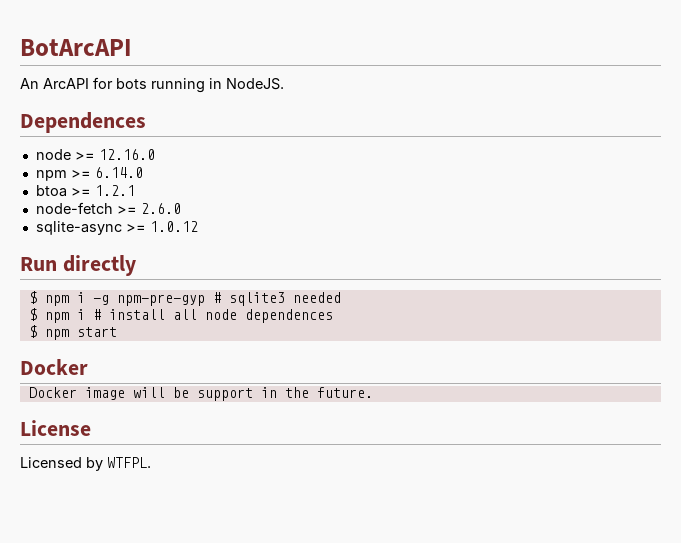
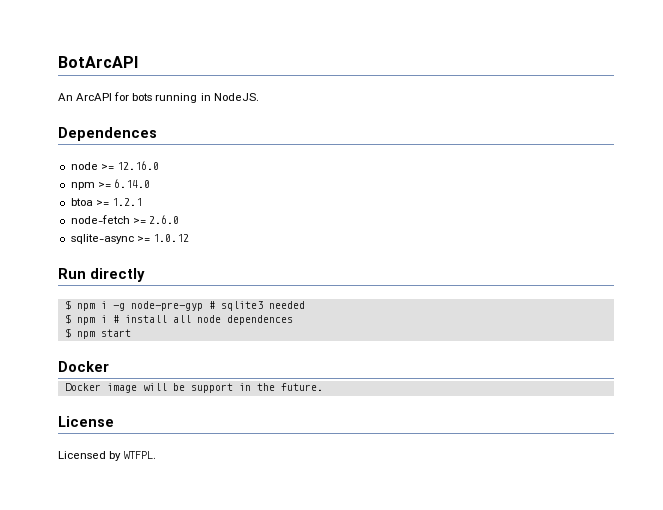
[116,294,205,306] npm-pre-gyp -> [130,301,203,311] node-pre-gyp

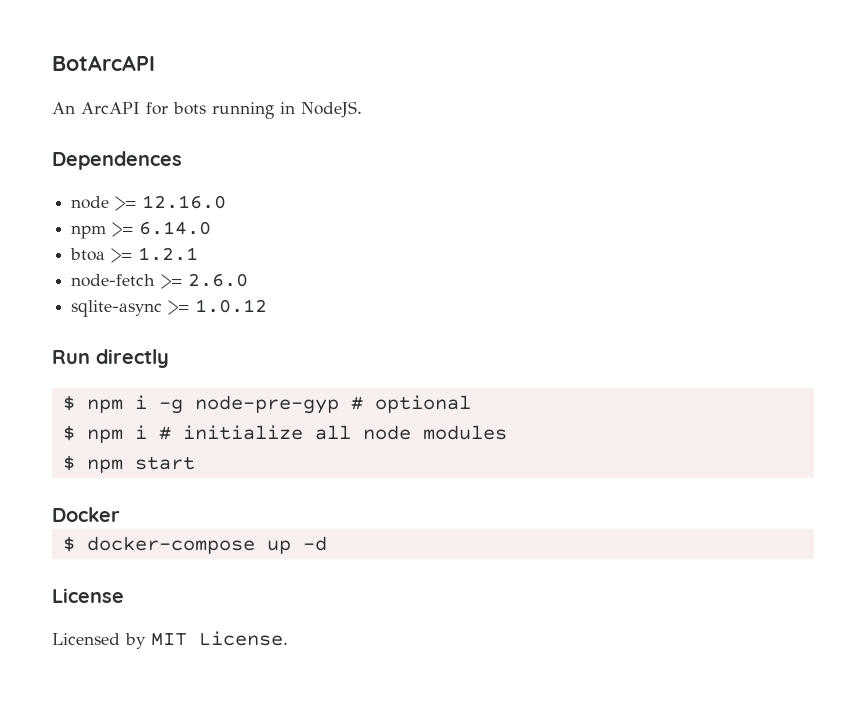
[220,301,305,311] sqlite3 needed -> [374,395,471,413] optional
[124,315,167,323] install -> [182,425,303,440] initialize
[226,315,293,325] dependences -> [422,425,507,440] modules
[64,383,323,393] Docker image will be support in the future. -> [62,536,327,554] $ docker-compose up -d
[123,451,157,459] WTFPL. -> [151,631,288,646] MIT License.

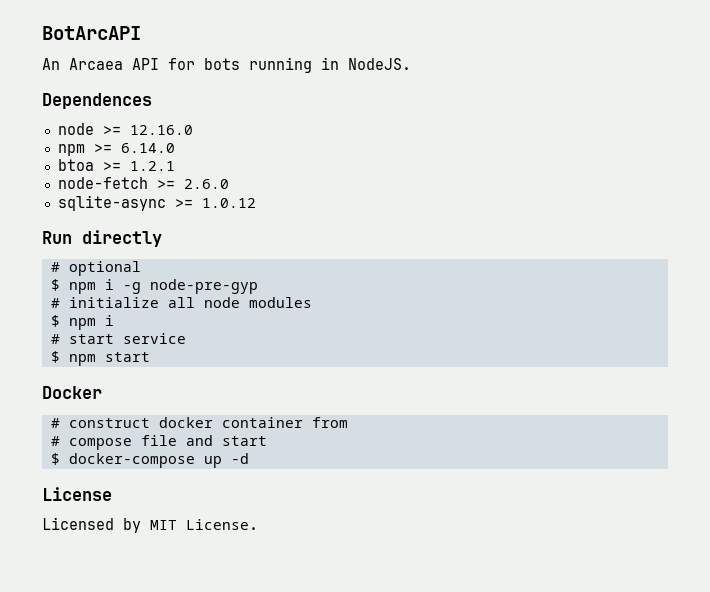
[81,102,140,114] ArcAPI -> [69,58,159,70] Arcaea API
[62,395,339,414] $ npm i -g node-pre-gyp -> (162, 238) none
(147, 432) none -> [122,279,258,294] -g node-pre-gyp //
[134,456,195,470] [52,507,120,522] start // Docker -> [104,315,114,326] [50,333,186,344] [50,351,150,366] [42,386,102,399] [50,417,348,428] [50,435,267,450] i // # start service // $ npm start // Docker // # construct docker container from // # compose file and start

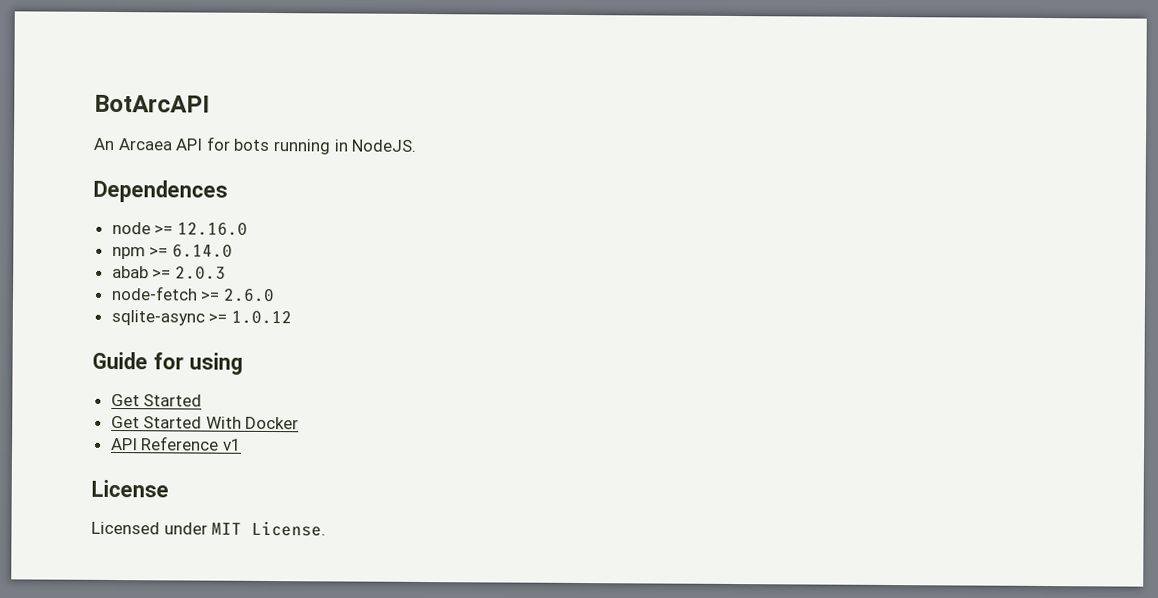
[57,159,175,171] btoa >= 1.2.1 -> [111,265,226,280] abab >= 2.0.3
[42,230,162,247] [50,261,141,276] [50,279,258,294] [50,297,312,308] [50,315,114,330] [50,333,186,344] [50,351,150,366] [42,386,102,399] [50,417,348,428] [50,435,267,450] [50,453,249,468] Run directly // # optional // $ npm i -g node-pre-gyp // # initialize all node modules // $ npm i // # start service // $ npm start // Docker // # construct docker container from // # compose file and start // $ docker-compose up -d -> [92,351,243,375] [110,393,203,407] [110,415,300,430] [110,436,242,451] Guide for using // Get Started // Get Started With Docker // API Reference v1
[123,518,141,533] by -> [163,522,208,535] under

